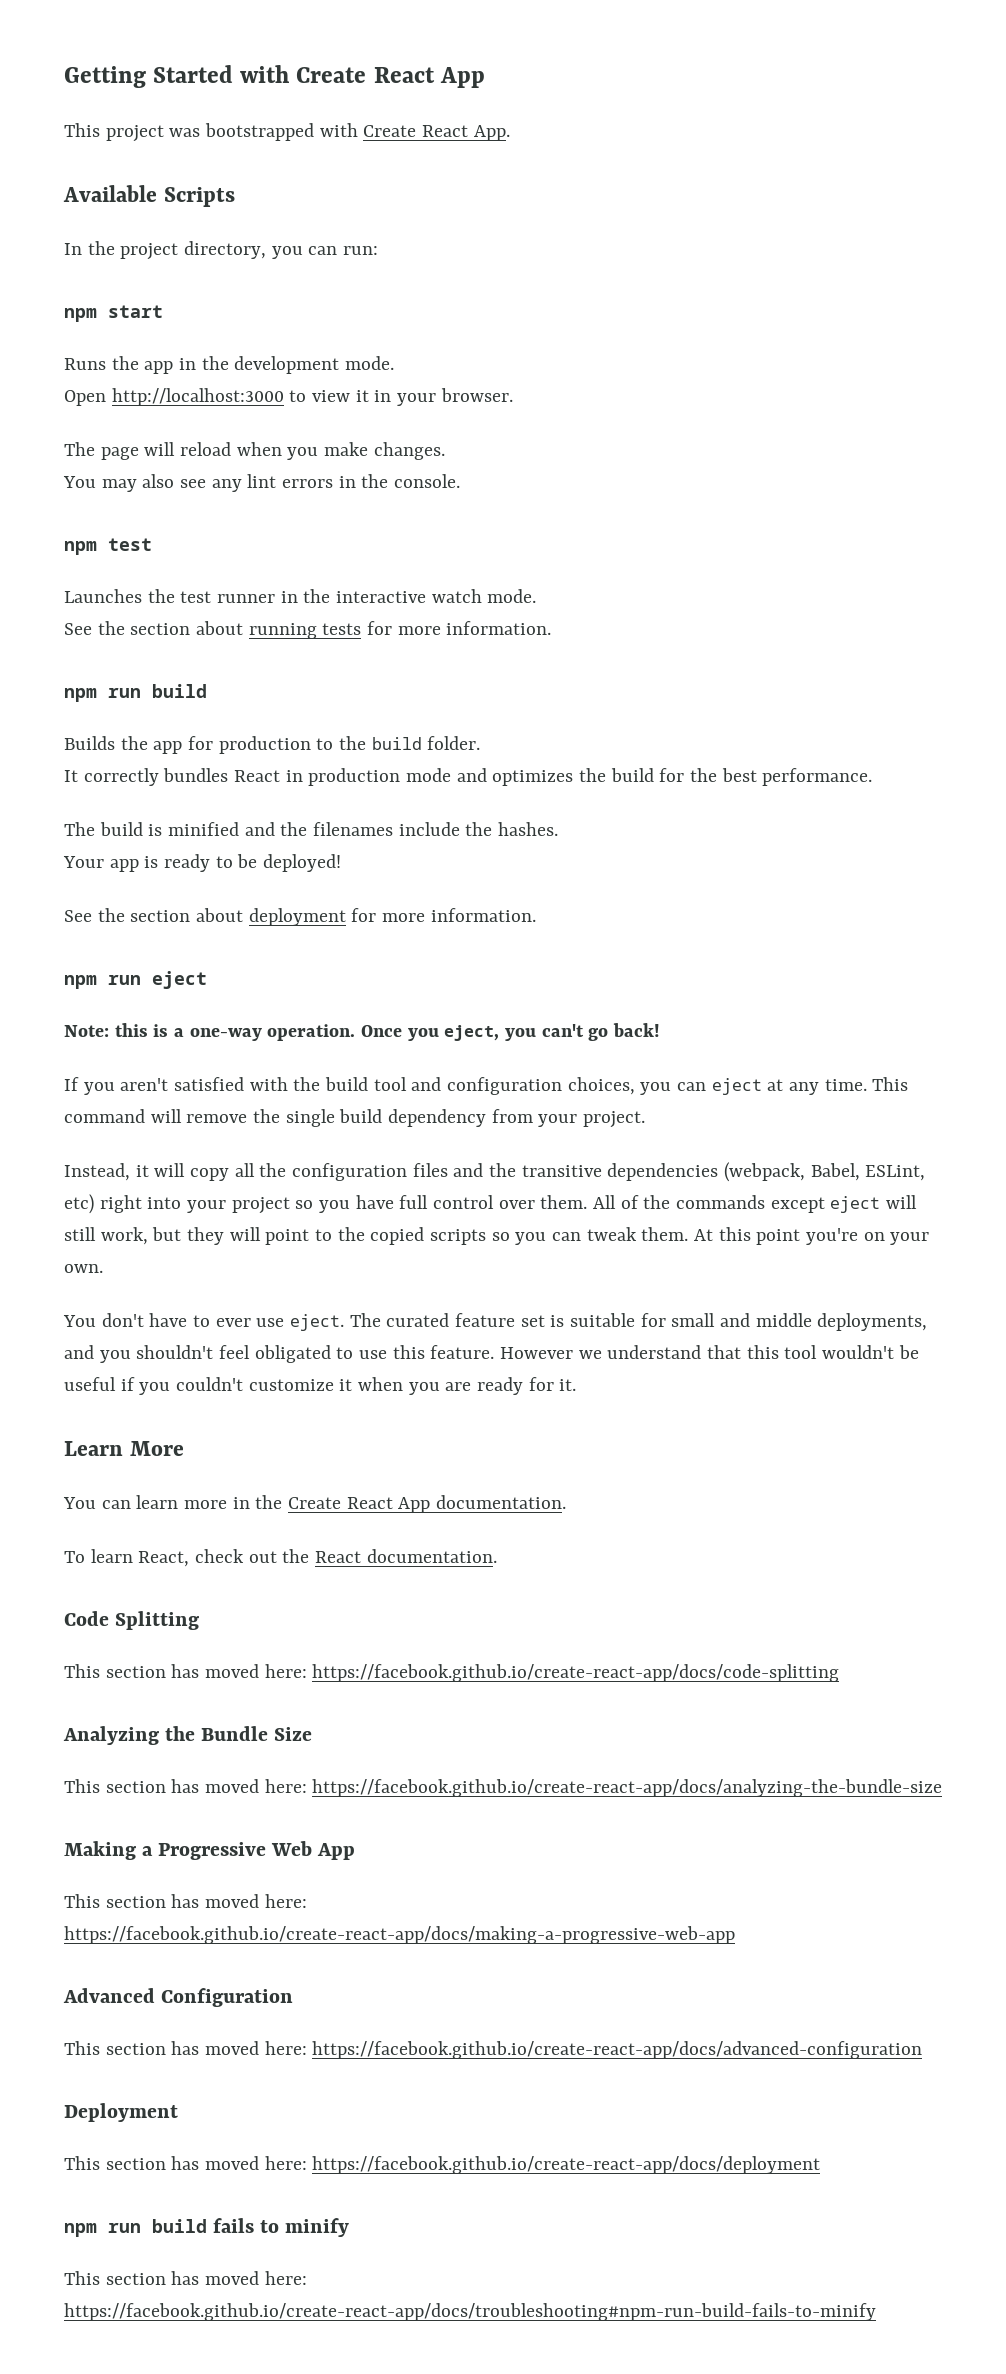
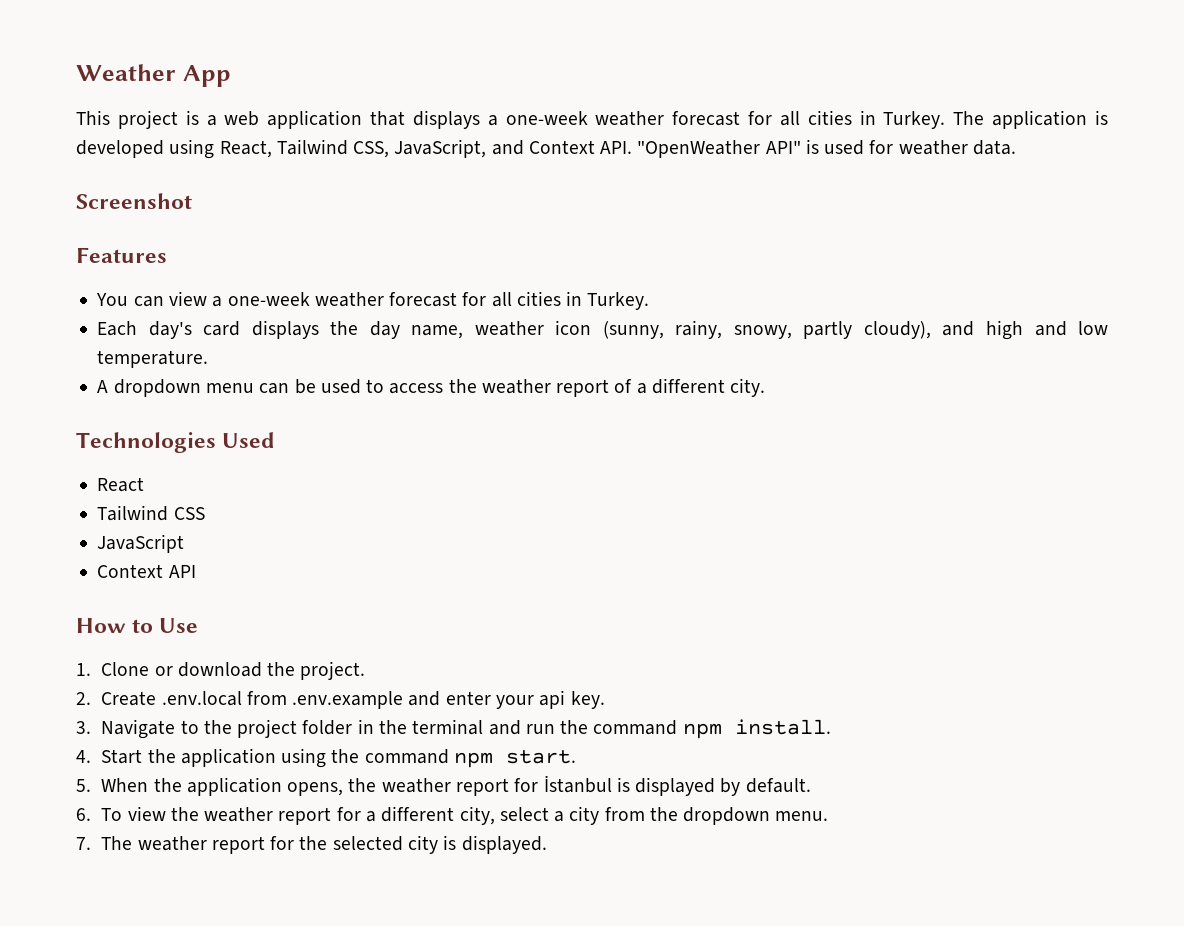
[64,65,485,88] [64,123,510,142] [63,185,235,207] [64,241,379,260] [64,305,163,322] [64,356,395,374] [64,388,513,406] [64,442,445,460] [63,474,461,492] [64,538,152,555] [64,589,537,603] [64,621,552,639] [64,684,207,702] [64,736,481,754] [64,768,873,786] [64,822,559,836] [63,854,342,872] [64,908,536,926] [64,971,207,989] [64,1023,661,1041] [64,1077,909,1095] [64,1109,646,1128] [64,1162,926,1182] [64,1194,918,1214] [64,1227,930,1245] [64,1264,103,1273] [63,1313,928,1331] [64,1345,919,1363] [64,1377,577,1395] [64,1441,184,1456] [63,1495,567,1513] [64,1549,497,1567] [64,1611,200,1630] [64,1664,840,1682] [63,1726,313,1745] [64,1779,943,1797] [64,1841,356,1860] [64,1894,307,1908] [64,1926,735,1944] [63,1988,294,2007] [64,2041,923,2059] [64,2103,178,2122] [64,2156,821,2174] [64,2218,350,2237] [64,2271,307,2285] [64,2303,876,2321] Getting Started with Create React App // This project was bootstrapped with Create React App. // Available Scripts // In the project directory, you can run: // npm start // Runs the app in the development mode. // Open http://localhost:3000 to view it in your browser. // The page will reload when you make changes. // You may also see any lint errors in the console. // npm test // Launches the test runner in the interactive watch mode. // See the section about running tests for more information. // npm run build // Builds the app for production to the build folder. // It correctly bundles React in production mode and optimizes the build for the best performance. // The build is minified and the filenames include the hashes. // Your app is ready to be deployed! // See the section about deployment for more information. // npm run eject // Note: this is a one-way operation. Once you eject, you can't go back! // If you aren't satisfied with the build tool and configuration choices, you can eject at any time. This command will remove the single build dependency from your project. // Instead, it will copy all the configuration files and the transitive dependencies (webpack, Babel, ESLint, etc) right into your project so you have full control over them. All of the commands except eject will still work, but they will point to the copied scripts so you can tweak them. At this point you're on your own. // You don't have to ever use eject. The curated feature set is suitable for small and middle deployments, and you shouldn't feel obligated to use this feature. However we understand that this tool wouldn't be useful if you couldn't customize it when you are ready for it. // Learn More // You can learn more in the Create React App documentation. // To learn React, check out the React documentation. // Code Splitting // This section has moved here: https://facebook.github.io/create-react-app/docs/code-splitting // Analyzing the Bundle Size // This section has moved here: https://facebook.github.io/create-react-app/docs/analyzing-the-bundle-size // Making a Progressive Web App // This section has moved here: https://facebook.github.io/create-react-app/docs/making-a-progressive-web-app // Advanced Configuration // This section has moved here: https://facebook.github.io/create-react-app/docs/advanced-configuration // Deployment // This section has moved here: https://facebook.github.io/create-react-app/docs/deployment // npm run build fails to minify // This section has moved here: https://facebook.github.io/create-react-app/docs/troubleshooting#npm-run-build-fails-to-minify -> [76,64,231,87] [76,110,1109,129] [76,139,1016,159] [76,193,192,209] [76,247,167,263] [96,291,650,310] [97,320,1108,340] [97,350,209,368] [97,378,766,397] [76,432,276,453] [97,477,145,492] [97,505,205,521] [97,534,185,553] [97,564,196,578] [76,618,199,633] [76,661,366,680] [76,690,605,709] [76,719,831,739] [76,748,577,768] [76,775,811,796] [76,806,829,825] [76,835,547,854] Weather App // This project is a web application that displays a one-week weather forecast for all cities in Turkey. The application is developed using React, Tailwind CSS, JavaScript, and Context API. "OpenWeather API" is used for weather data. // Screenshot // Features // You can view a one-week weather forecast for all cities in Turkey. // Each day's card displays the day name, weather icon (sunny, rainy, snowy, partly cloudy), and high and low temperature. // A dropdown menu can be used to access the weather report of a different city. // Technologies Used // React // Tailwind CSS // JavaScript // Context API // How to Use // 1. Clone or download the project. // 2. Create .env.local from .env.example and enter your api key. // 3. Navigate to the project folder in the terminal and run the command npm install. // 4. Start the application using the command npm start. // 5. When the application opens, the weather report for İstanbul is displayed by default. // 6. To view the weather report for a different city, select a city from the dropdown menu. // 7. The weather report for the selected city is displayed.

